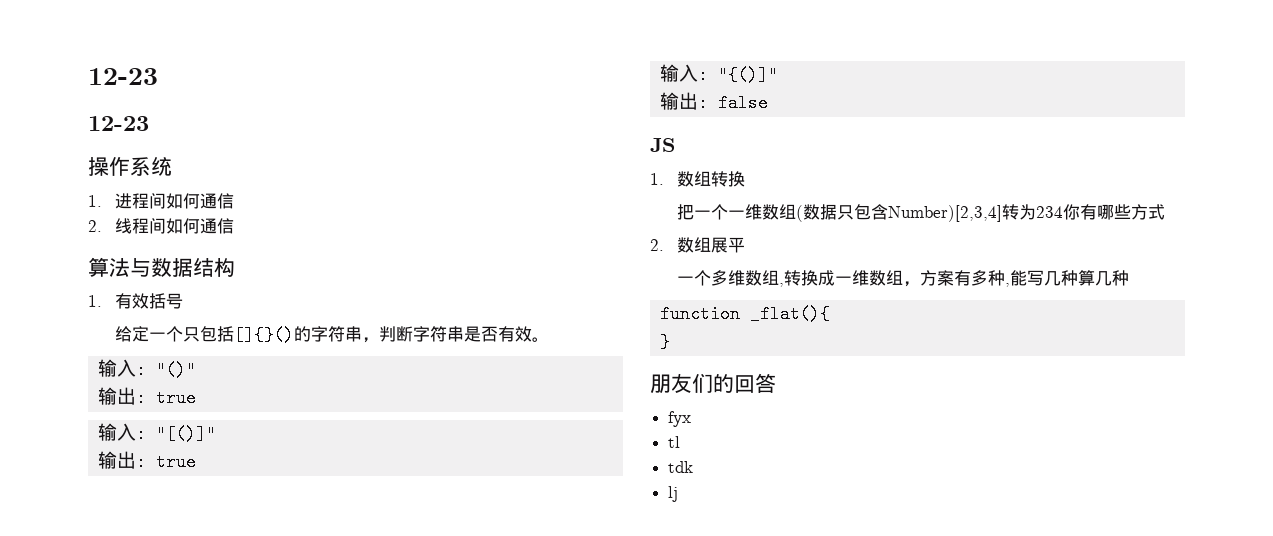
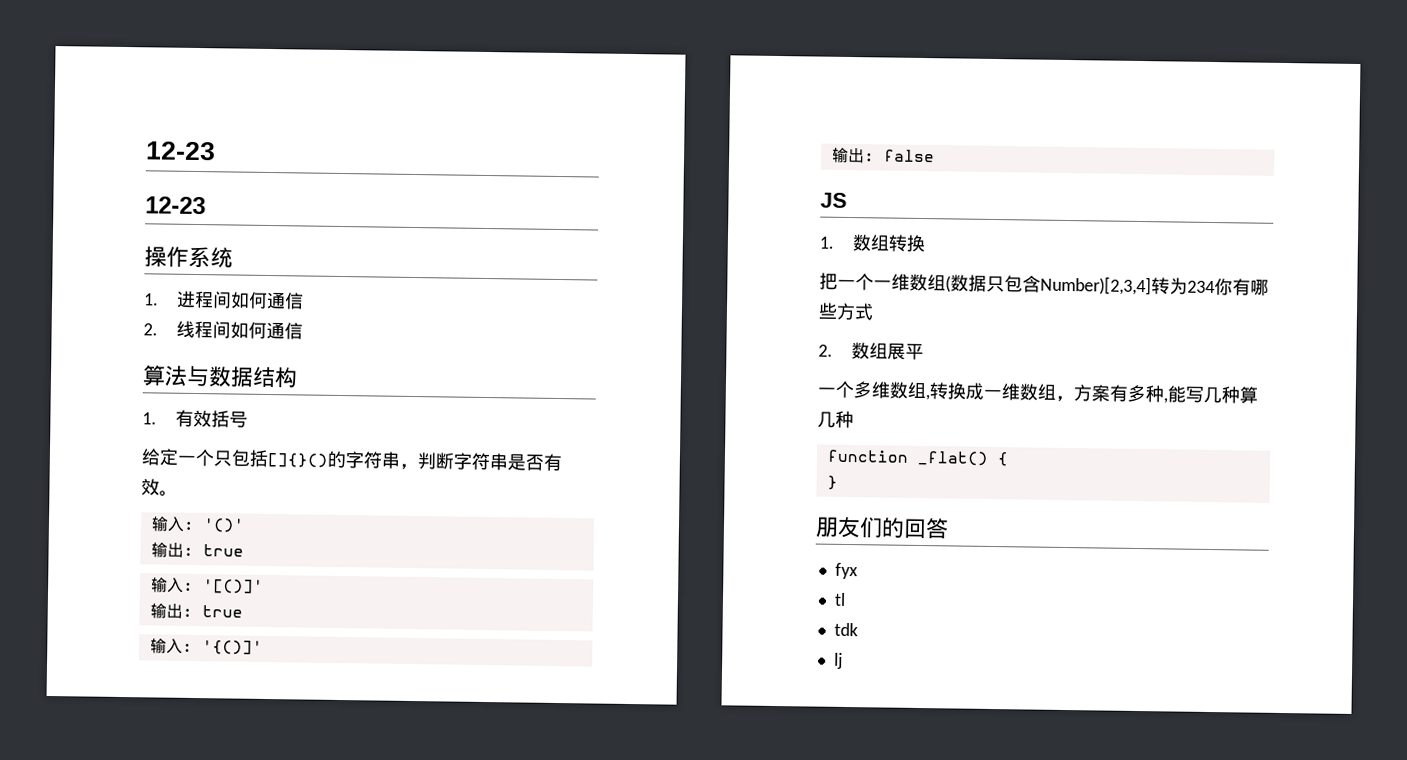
[155,361,196,379] [97,387,196,407] [97,423,216,443] [97,451,196,471] [659,64,778,84] "()" // 输出: true // 输入: "[()]" // 输出: true // 输入: "{()]" -> [202,518,245,533] [150,542,244,558] [150,577,264,594] [149,603,243,619] [149,638,263,655] '()' // 输出: true // 输入: '[()]' // 输出: true // 输入: '{()]'
[749,305,830,323] _flat(){ -> [916,450,1009,467] _flat() {

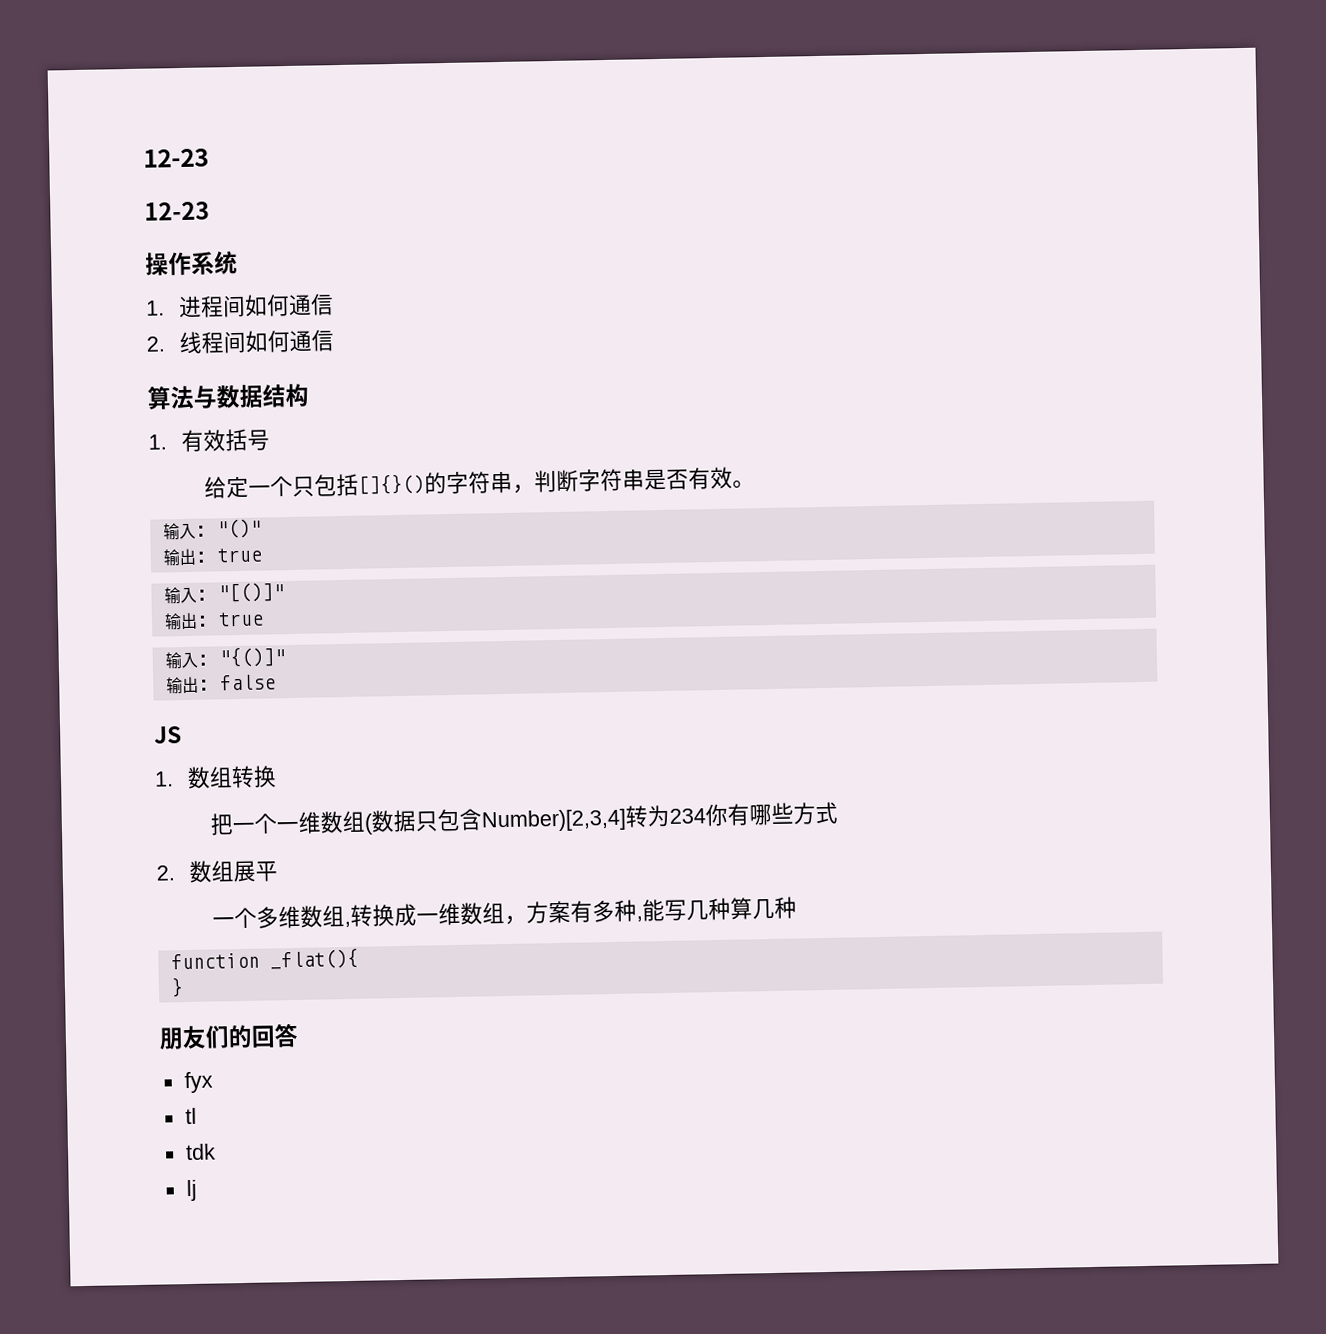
[202,518,245,533] [150,542,244,558] [150,577,264,594] [149,603,243,619] [149,638,263,655] '()' // 输出: true // 输入: '[()]' // 输出: true // 输入: '{()]' -> [216,518,262,539] [162,547,262,566] [163,582,285,604] [163,611,264,630] [164,646,286,669] "()" // 输出: true // 输入: "[()]" // 输出: true // 输入: "{()]"
[916,450,1009,467] _flat() { -> [269,947,359,970] _flat(){

